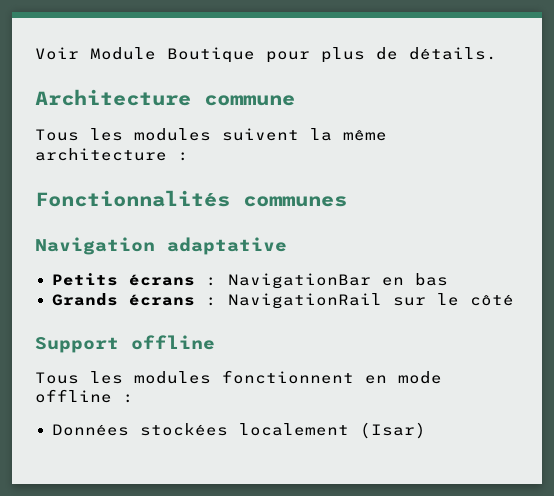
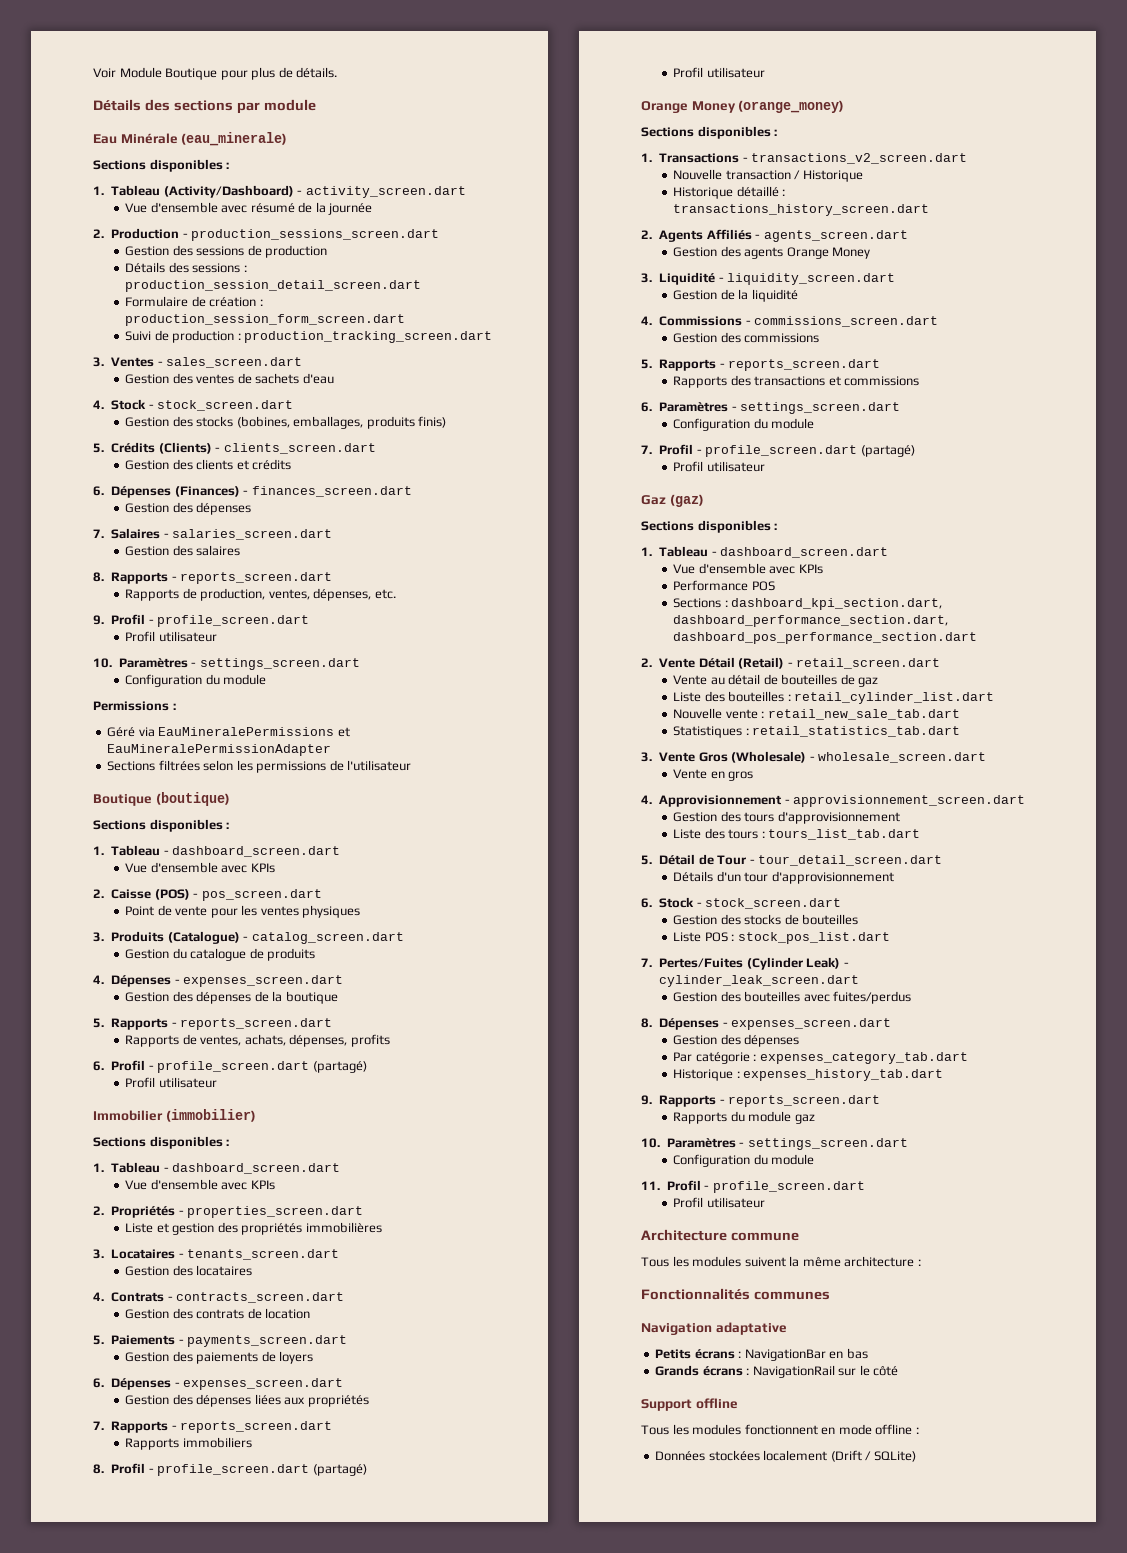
(497, 53) none -> [93,99,316,114] [93,132,288,146] [93,159,230,172] [93,185,466,198] [125,202,373,215] [93,228,440,241] [125,245,328,258] [125,262,247,273] [125,280,422,292] [125,296,263,307] [125,314,406,326] [125,330,493,343] [93,357,303,368] [125,373,334,384] [93,399,294,411] [125,416,447,429] [93,442,376,454] [125,459,292,470] [93,486,412,498] [125,502,252,515] [93,528,333,540] [125,545,241,556] [93,572,333,584] [125,588,396,601] [93,614,310,627] [125,631,217,642] [93,658,360,670] [125,674,267,687] [93,701,176,711] [107,727,350,737] [107,744,332,756] [107,760,412,773] [93,792,230,806] [93,819,230,832] [93,845,341,857] [125,862,275,873] [93,889,322,901] [125,905,361,918] [93,931,404,944] [125,948,316,961] [93,975,344,987] [125,991,338,1004] [93,1018,333,1030] [125,1034,390,1047] [93,1060,367,1073] [125,1077,217,1088] [93,1109,256,1122] [93,1136,230,1149] [93,1162,341,1174] [125,1179,275,1190] [93,1206,364,1218] [125,1222,382,1235] [93,1249,340,1260] [125,1265,253,1276] [93,1292,345,1303] [125,1308,311,1319] [93,1335,348,1347] [125,1351,314,1364] [93,1378,344,1390] [125,1394,369,1407] [93,1421,333,1433] [125,1437,252,1450] [93,1463,367,1476] [673,67,765,78] [641,100,845,113] [641,126,778,139] [641,153,968,164] [673,169,863,182] [673,186,786,199] [673,204,930,216] [641,229,908,242] [673,246,871,259] [641,272,896,285] [673,289,798,302] [641,316,939,327] [673,332,820,343] [641,359,881,371] [673,375,920,388] [641,402,901,414] [673,418,815,431] [641,444,915,457] [673,461,765,472] [641,494,704,507] [641,520,778,533] [641,546,889,558] [673,563,823,574] [673,580,775,591] [673,598,943,610] [673,615,949,627] [673,632,978,644] [641,657,941,669] [673,674,879,687] [673,691,995,704] [673,708,960,720] [673,726,961,738] [641,751,987,763] [673,769,754,781] [641,795,1026,807] [673,811,900,824] [673,828,921,840] [641,854,943,866] [673,871,894,884] [641,897,842,909] [673,914,859,925] [673,932,890,944] [641,957,849,970] [659,975,860,987] [673,991,912,1004] [641,1018,892,1030] [673,1034,800,1047] [673,1052,968,1064] [673,1069,944,1081] [641,1095,881,1107] [673,1111,815,1124] [641,1138,908,1150] [673,1154,815,1167] [641,1180,865,1193] [673,1197,765,1208] // Détails des sections par module // Eau Minérale (eau_minerale) // Sections disponibles : // 1. Tableau (Activity/Dashboard) - activity_screen.dart // Vue d'ensemble avec résumé de la journée // 2. Production - production_sessions_screen.dart // Gestion des sessions de production // Détails des sessions : production_session_detail_screen.dart // Formulaire de création : production_session_form_screen.dart // Suivi de production : production_tracking_screen.dart // 3. Ventes - sales_screen.dart // Gestion des ventes de sachets d'eau // 4. Stock - stock_screen.dart // Gestion des stocks (bobines, emballages, produits finis) // 5. Crédits (Clients) - clients_screen.dart // Gestion des clients et crédits // 6. Dépenses (Finances) - finances_screen.dart // Gestion des dépenses // 7. Salaires - salaries_screen.dart // Gestion des salaires // 8. Rapports - reports_screen.dart // Rapports de production, ventes, dépenses, etc. // 9. Profil - profile_screen.dart // Profil utilisateur // 10. Paramètres - settings_screen.dart // Configuration du module // Permissions : // Géré via EauMineralePermissions et EauMineralePermissionAdapter // Sections filtrées selon les permissions de l'utilisateur // Boutique (boutique) // Sections disponibles : // 1. Tableau - dashboard_screen.dart // Vue d'ensemble avec KPIs // 2. Caisse (POS) - pos_screen.dart // Point de vente pour les ventes physiques // 3. Produits (Catalogue) - catalog_screen.dart // Gestion du catalogue de produits // 4. Dépenses - expenses_screen.dart // Gestion des dépenses de la boutique // 5. Rapports - reports_screen.dart // Rapports de ventes, achats, dépenses, profits // 6. Profil - profile_screen.dart (partagé) // Profil utilisateur // Immobilier (immobilier) // Sections disponibles : // 1. Tableau - dashboard_screen.dart // Vue d'ensemble avec KPIs // 2. Propriétés - properties_screen.dart // Liste et gestion des propriétés immobilières // 3. Locataires - tenants_screen.dart // Gestion des locataires // 4. Contrats - contracts_screen.dart // Gestion des contrats de location // 5. Paiements - payments_screen.dart // Gestion des paiements de loyers // 6. Dépenses - expenses_screen.dart // Gestion des dépenses liées aux propriétés // 7. Rapports - reports_screen.dart // Rapports immobiliers // 8. Profil - profile_screen.dart (partagé) // Profil utilisateur // Orange Money (orange_money) // Sections disponibles : // 1. Transactions - transactions_v2_screen.dart // Nouvelle transaction / Historique // Historique détaillé : transactions_history_screen.dart // 2. Agents Affiliés - agents_screen.dart // Gestion des agents Orange Money // 3. Liquidité - liquidity_screen.dart // Gestion de la liquidité // 4. Commissions - commissions_screen.dart // Gestion des commissions // 5. Rapports - reports_screen.dart // Rapports des transactions et commissions // 6. Paramètres - settings_screen.dart // Configuration du module // 7. Profil - profile_screen.dart (partagé) // Profil utilisateur // Gaz (gaz) // Sections disponibles : // 1. Tableau - dashboard_screen.dart // Vue d'ensemble avec KPIs // Performance POS // Sections : dashboard_kpi_section.dart, dashboard_performance_section.dart, dashboard_pos_performance_section.dart // 2. Vente Détail (Retail) - retail_screen.dart // Vente au détail de bouteilles de gaz // Liste des bouteilles : retail_cylinder_list.dart // Nouvelle vente : retail_new_sale_tab.dart // Statistiques : retail_statistics_tab.dart // 3. Vente Gros (Wholesale) - wholesale_screen.dart // Vente en gros // 4. Approvisionnement - approvisionnement_screen.dart // Gestion des tours d'approvisionnement // Liste des tours : tours_list_tab.dart // 5. Détail de Tour - tour_detail_screen.dart // Détails d'un tour d'approvisionnement // 6. Stock - stock_screen.dart // Gestion des stocks de bouteilles // Liste POS : stock_pos_list.dart // 7. Pertes/Fuites (Cylinder Leak) - cylinder_leak_screen.dart // Gestion des bouteilles avec fuites/perdus // 8. Dépenses - expenses_screen.dart // Gestion des dépenses // Par catégorie : expenses_category_tab.dart // Historique : expenses_history_tab.dart // 9. Rapports - reports_screen.dart // Rapports du module gaz // 10. Paramètres - settings_screen.dart // Configuration du module // 11. Profil - profile_screen.dart // Profil utilisateur
[359,422,426,439] (Isar) -> [830,1450,916,1462] (Drift / SQLite)

